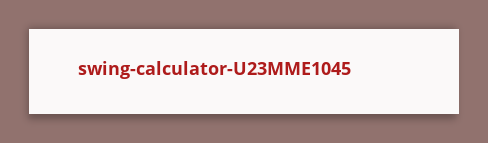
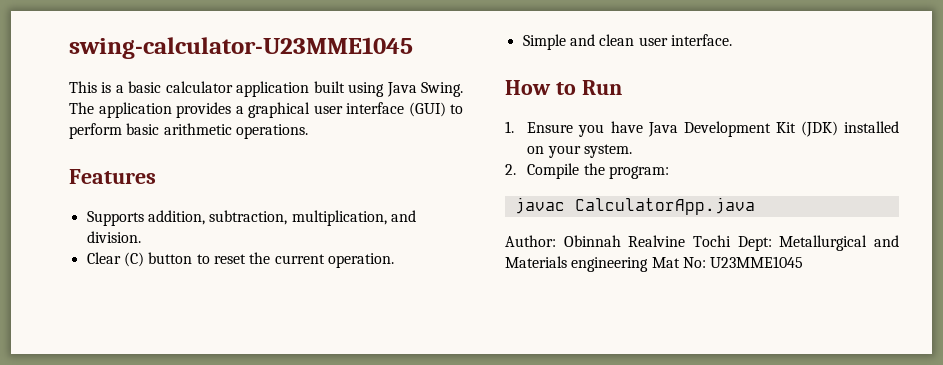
(351, 70) none -> [69,81,464,97] [69,102,463,118] [69,123,308,139] [69,169,156,184] [86,210,416,226] [86,231,141,243] [86,252,394,268] [522,34,732,50] [505,80,622,95] [505,121,899,137] [527,144,632,158] [505,163,669,179] [514,197,755,215] [505,235,899,251] [505,256,804,272] // This is a basic calculator application built using Java Swing. The application provides a graphical user interface (GUI) to perform basic arithmetic operations. // Features // Supports addition, subtraction, multiplication, and division. // Clear (C) button to reset the current operation. // Simple and clean user interface. // How to Run // 1. Ensure you have Java Development Kit (JDK) installed on your system. // 2. Compile the program: // javac CalculatorApp.java // Author: Obinnah Realvine Tochi Dept: Metallurgical and Materials engineering Mat No: U23MME1045

